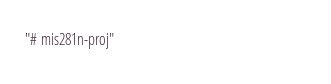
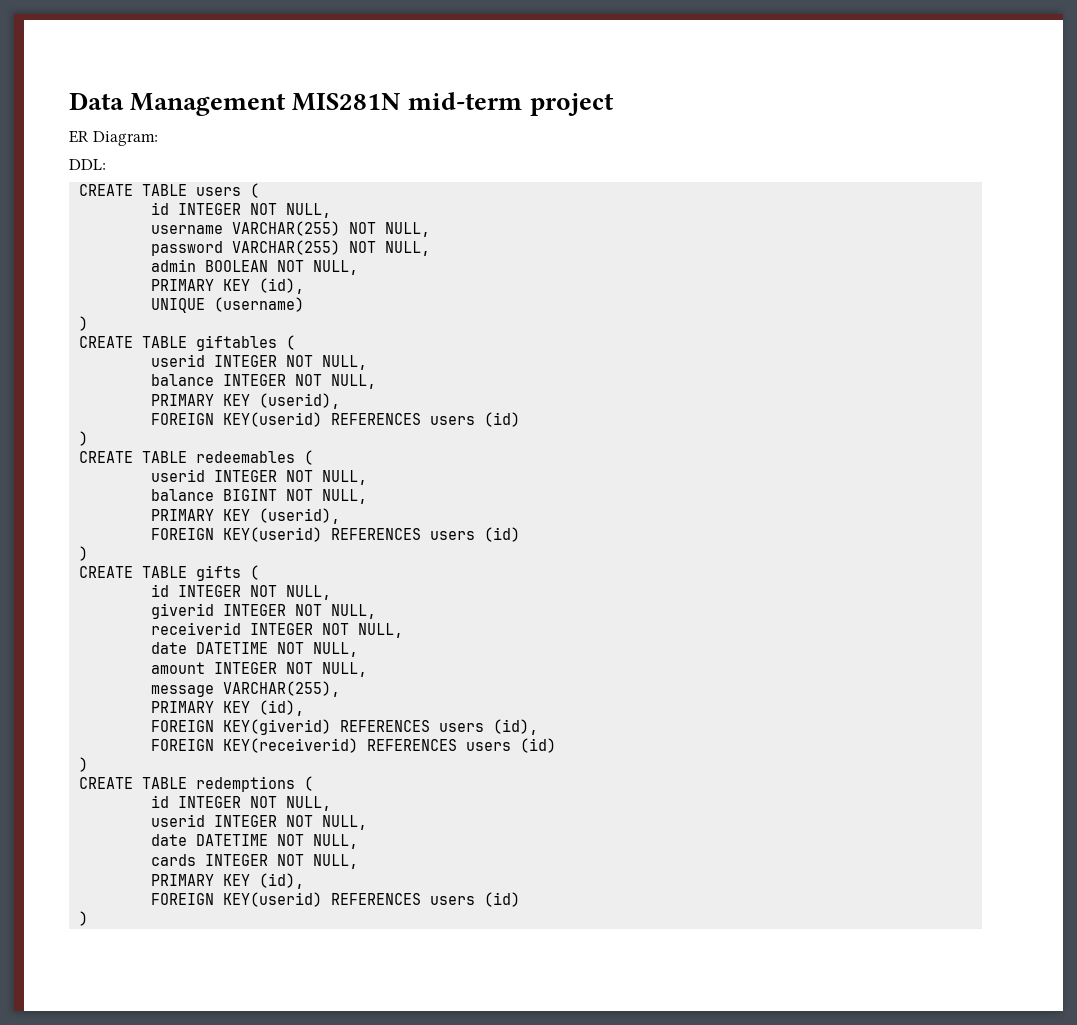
[25,33,115,49] "# mis281n-proj" -> [69,92,614,116] [69,130,158,146] [69,159,106,170] [79,183,260,198] [151,202,332,218] [151,221,431,237] [151,240,431,256] [151,259,359,275] [151,278,305,294] [151,297,305,313] [79,316,89,331] [79,335,296,351] [151,354,368,370] [151,374,377,389] [151,393,341,409] [151,412,521,427] [79,431,89,446] [79,450,314,465] [151,469,368,485] [151,489,368,504] [151,508,341,524] [151,527,521,542] [79,546,89,561] [79,565,260,581] [151,584,332,600] [151,603,377,619] [151,622,404,638] [151,642,359,657] [151,662,368,677] [151,681,341,697] [151,700,305,716] [151,719,539,735] [151,738,557,753] [79,757,89,772] [79,776,314,792] [151,795,332,811] [151,814,368,830] [151,834,359,849] [151,854,359,869] [151,873,305,889] [151,892,521,907] [79,911,89,926] Data Management MIS281N mid-term project // ER Diagram: // DDL: // CREATE TABLE users ( // id INTEGER NOT NULL, // username VARCHAR(255) NOT NULL, // password VARCHAR(255) NOT NULL, // admin BOOLEAN NOT NULL, // PRIMARY KEY (id), // UNIQUE (username) // ) // CREATE TABLE giftables ( // userid INTEGER NOT NULL, // balance INTEGER NOT NULL, // PRIMARY KEY (userid), // FOREIGN KEY(userid) REFERENCES users (id) // ) // CREATE TABLE redeemables ( // userid INTEGER NOT NULL, // balance BIGINT NOT NULL, // PRIMARY KEY (userid), // FOREIGN KEY(userid) REFERENCES users (id) // ) // CREATE TABLE gifts ( // id INTEGER NOT NULL, // giverid INTEGER NOT NULL, // receiverid INTEGER NOT NULL, // date DATETIME NOT NULL, // amount INTEGER NOT NULL, // message VARCHAR(255), // PRIMARY KEY (id), // FOREIGN KEY(giverid) REFERENCES users (id), // FOREIGN KEY(receiverid) REFERENCES users (id) // ) // CREATE TABLE redemptions ( // id INTEGER NOT NULL, // userid INTEGER NOT NULL, // date DATETIME NOT NULL, // cards INTEGER NOT NULL, // PRIMARY KEY (id), // FOREIGN KEY(userid) REFERENCES users (id) // )

